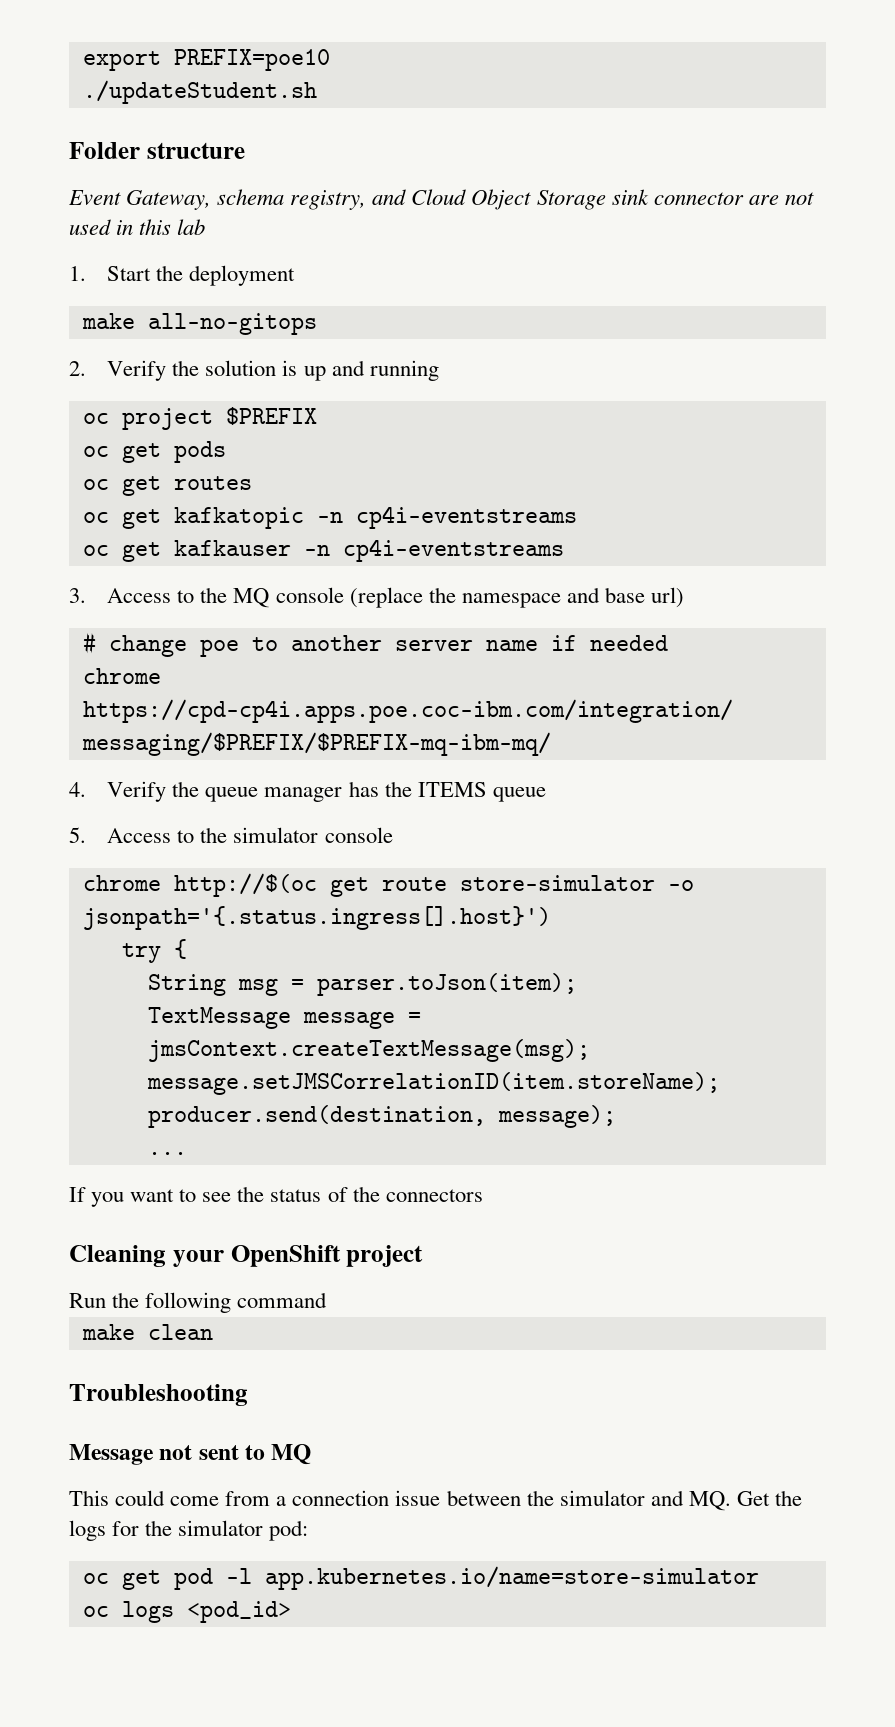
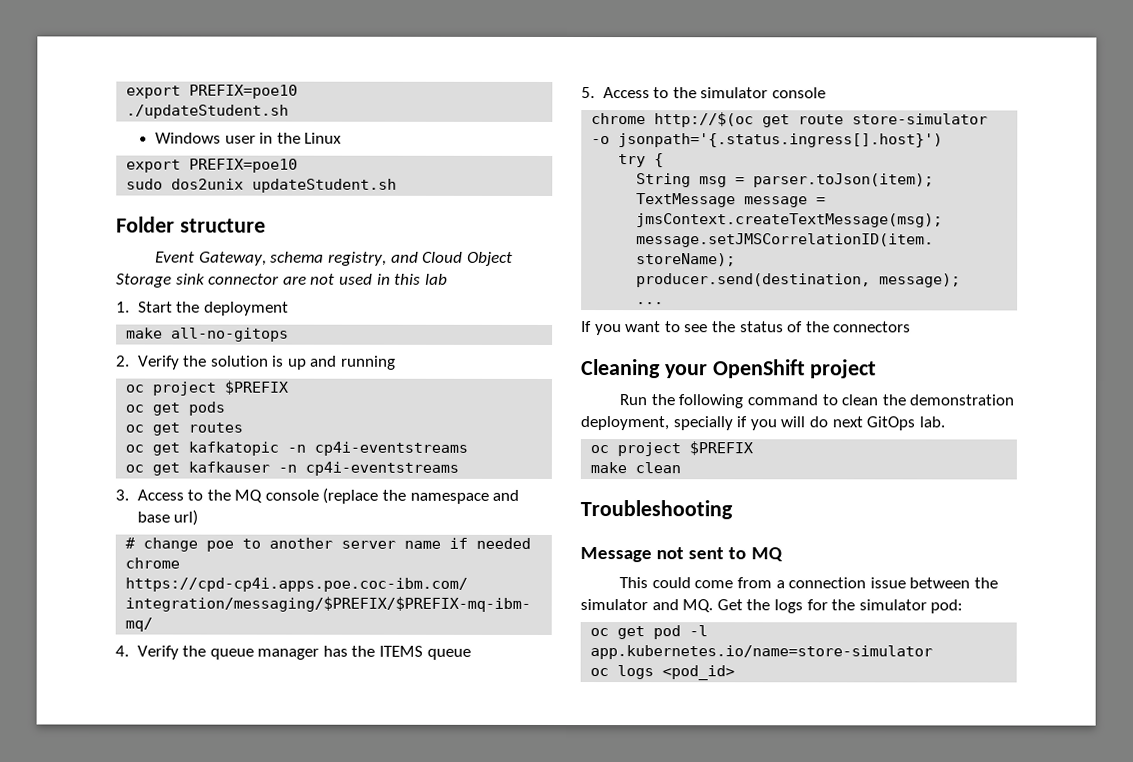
(317, 92) none -> [155,132,343,144] [126,158,299,173] [126,178,398,193] // Windows user in the Linux // export PREFIX=poe10 // sudo dos2unix updateStudent.sh
(328, 1300) none -> [821,394,1015,406] [580,416,945,431] [590,441,754,457] to clean the demonstration deployment, specially if you will do next GitOps lab. // oc project $PREFIX

